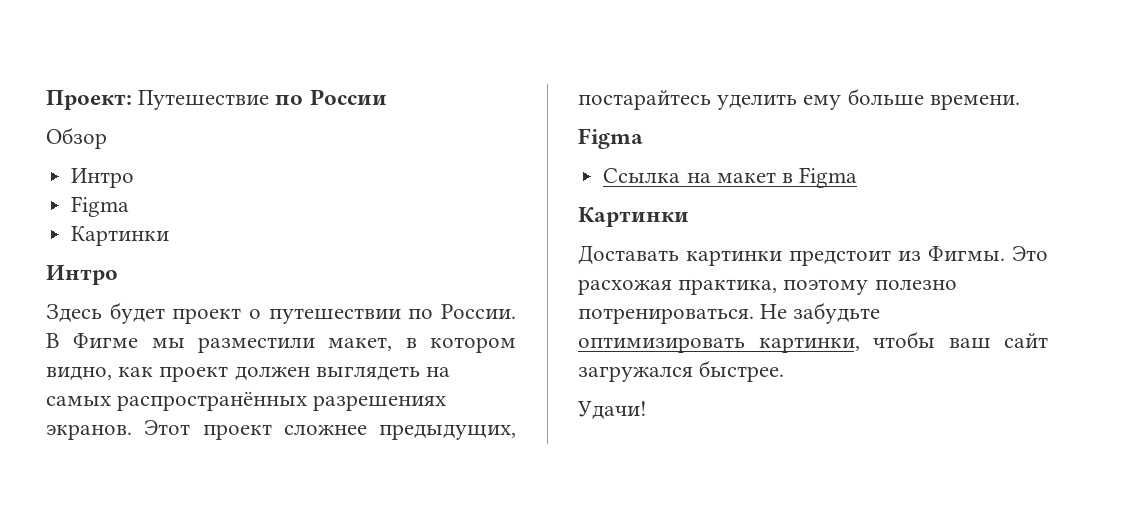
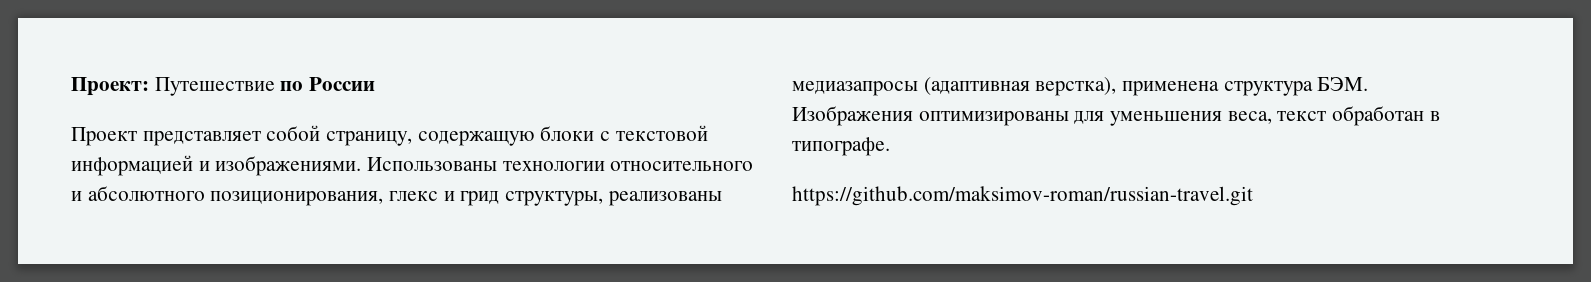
[46,127,107,149] [71,168,135,188] [71,196,130,217] [71,226,170,246] [46,265,118,285] [46,302,516,324] [46,333,516,353] [46,366,451,382] [46,391,447,411] [46,420,516,440] [578,88,1020,110] [578,128,643,149] [603,167,858,188] [578,207,689,227] [578,245,1048,266] [578,279,957,295] [578,302,881,324] [578,331,1048,353] [578,360,785,382] [577,401,647,420] Обзор // Интро // Figma // Картинки // Интро // Здесь будет проект о путешествии по России. В Фигме мы разместили макет, в котором видно, как проект должен выглядеть на самых распространённых разрешениях экранов. Этот проект сложнее предыдущих, постарайтесь уделить ему больше времени. // Figma // Ссылка на макет в Figma // Картинки // Доставать картинки предстоит из Фигмы. Это расхожая практика, поэтому полезно потренироваться. Не забудьте оптимизировать картинки, чтобы ваш сайт загружался быстрее. // Удачи! -> [71,125,708,146] [71,155,754,176] [71,186,722,206] [792,77,1369,96] [792,106,1440,126] [792,137,890,156] [792,186,1253,206] Проект представляет собой страницу, содержащую блоки с текстовой информацией и изображениями. Использованы технологии относительного и абсолютного позиционирования, глекс и грид структуры, реализованы медиазапросы (адаптивная верстка), применена структура БЭМ. Изображения оптимизированы для уменьшения веса, текст обработан в типографе. // https://github.com/maksimov-roman/russian-travel.git

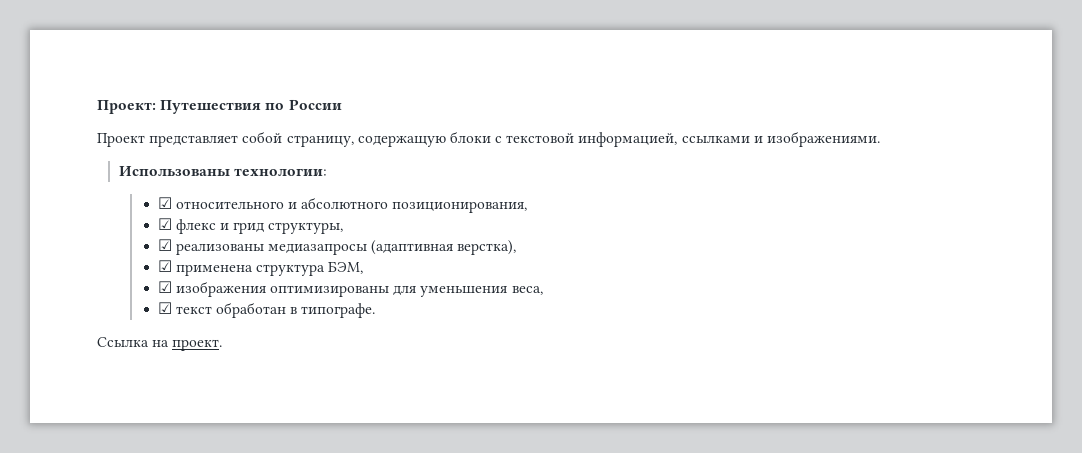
[154,77,275,96] Путешествие -> [160,100,262,114] Путешествия
[71,155,193,176] информацией -> [578,132,750,147] информацией, ссылками
[367,157,605,171] Использованы технологии -> [118,166,327,176] [157,197,172,209] // Использованы технологии: // ☑
[389,191,439,201] глекс -> [157,218,216,234] // ☑ флекс
(604, 198) none -> [157,239,172,251] // ☑
(1117, 86) none -> [157,260,172,272] // ☑
[1317,77,1369,91] [792,106,913,126] БЭМ. Изображения -> [328,261,364,274] [157,281,266,297] БЭМ, // ☑ изображения
(1272, 117) none -> [157,302,172,314] // ☑
[792,186,1253,206] https://github.com/maksimov-roman/russian-travel.git -> [97,337,223,351] Ссылка на проект.

